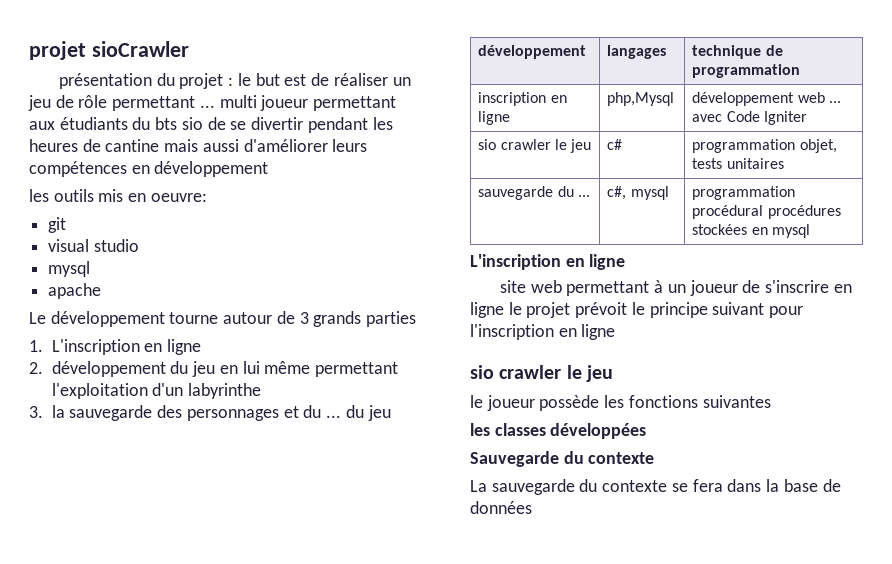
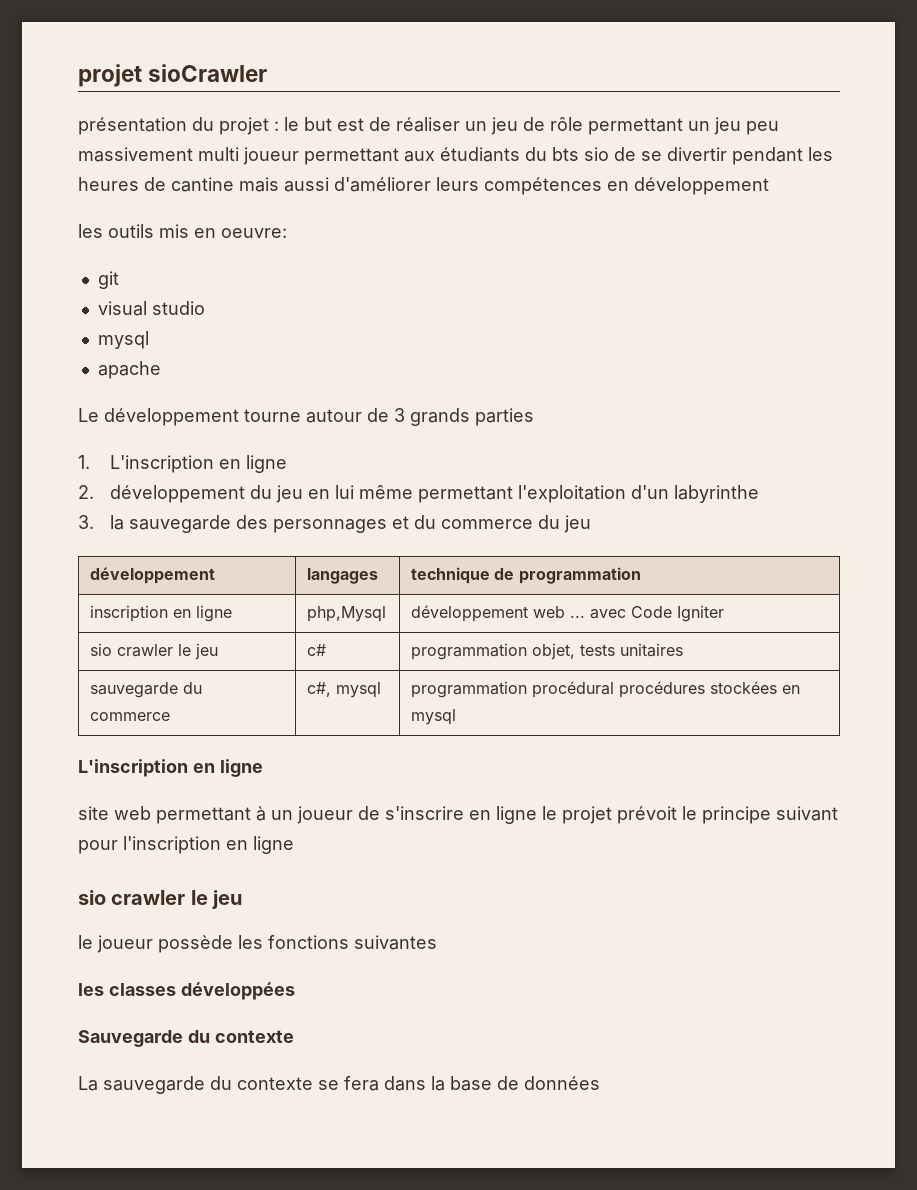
[199,105,215,108] ... -> [688,117,779,135] [78,147,193,162] un jeu peu massivement
[326,415,342,418] ... -> [441,519,534,529] commerce
[578,195,591,197] ... -> [90,712,171,721] commerce

